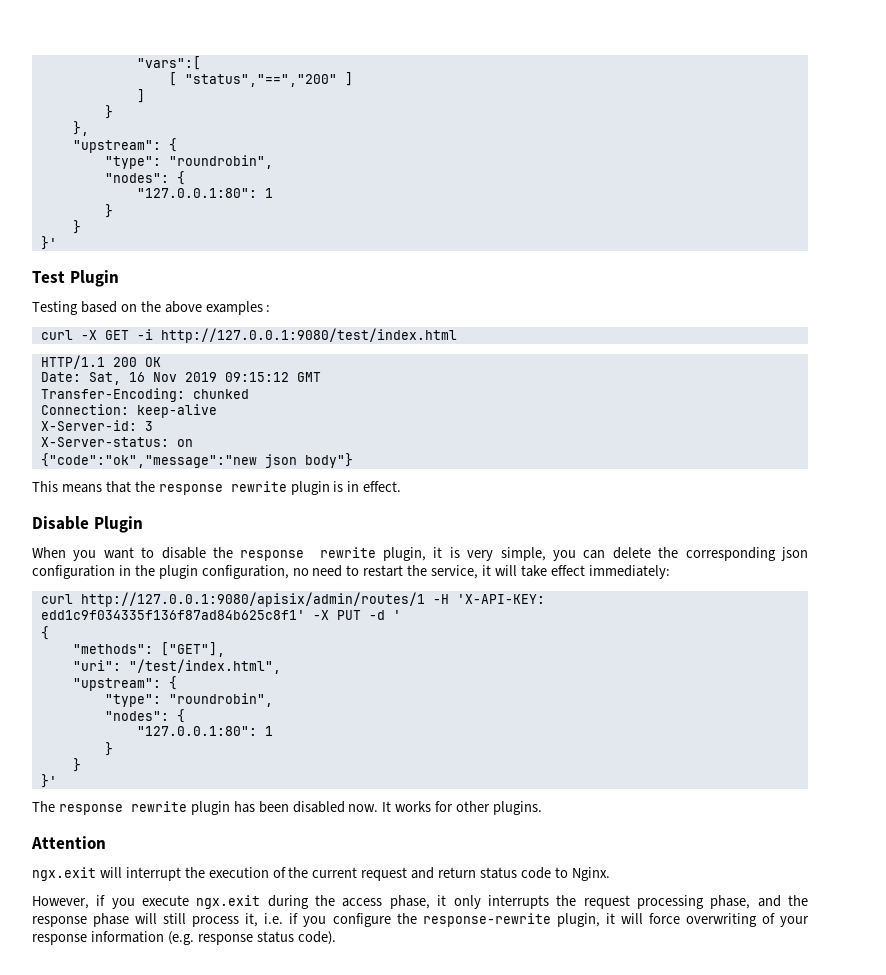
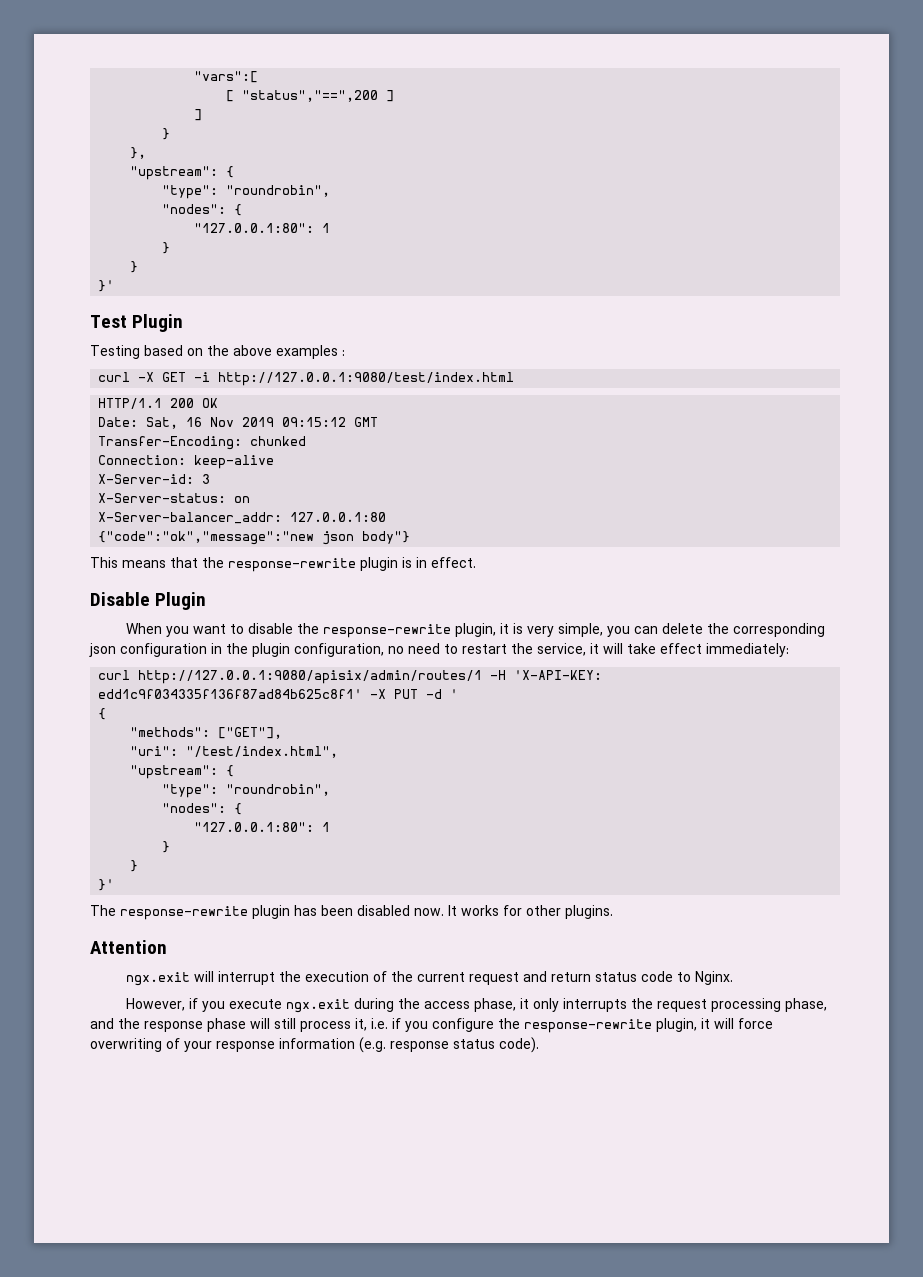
[184,74,337,87] "status","==","200" -> [242,90,379,102] "status","==",200
(193, 443) none -> [98,512,387,524] // X-Server-balancer_addr: 127.0.0.1:80
[158,481,287,495] response rewrite -> [228,558,356,572] response-rewrite
[240,547,376,561] response rewrite -> [323,624,452,638] response-rewrite
[58,801,187,815] response rewrite -> [120,906,248,920] response-rewrite

